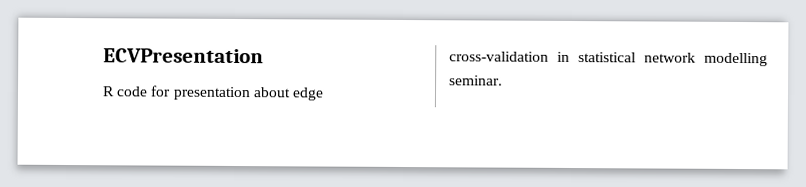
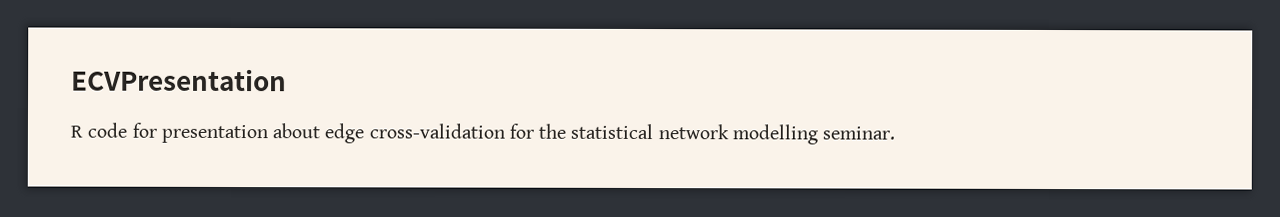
[557,51,570,62] in -> [508,123,567,139] for the

